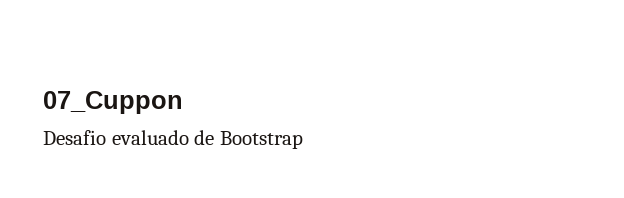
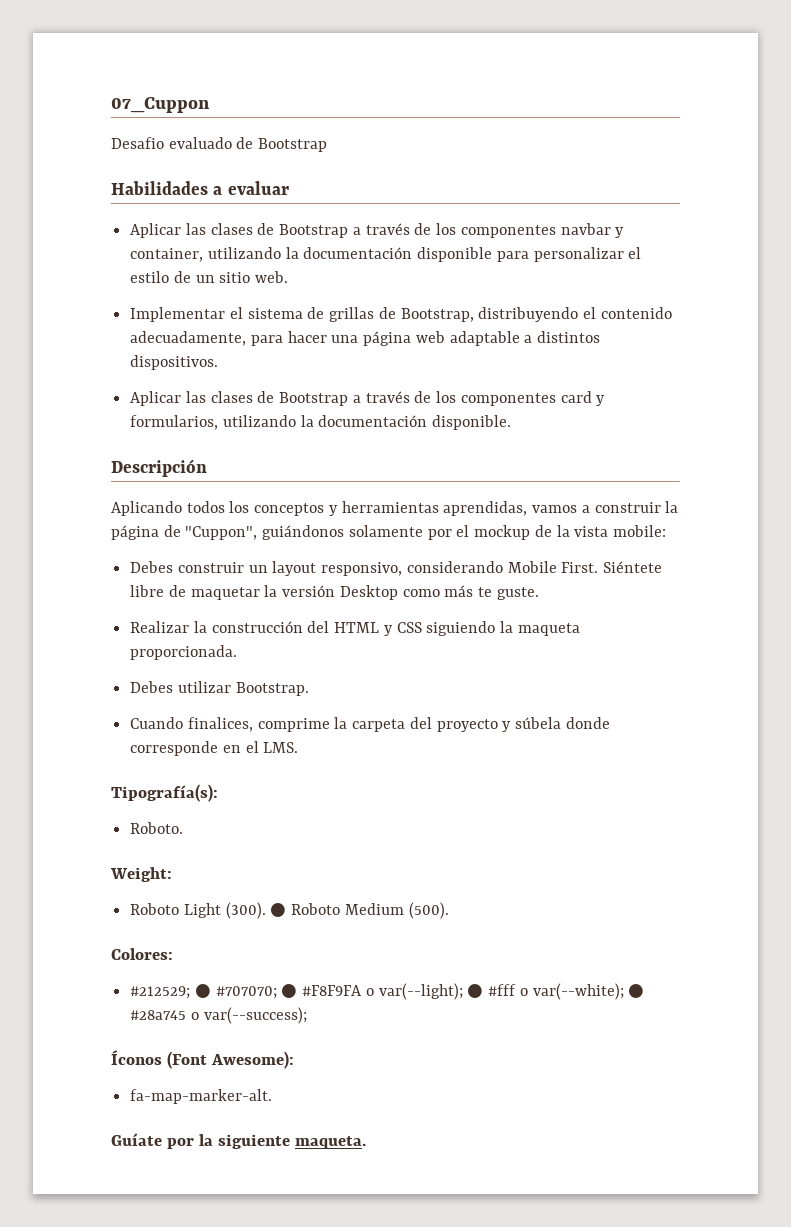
(303, 140) none -> [111,181,289,195] [130,223,625,238] [130,247,642,262] [130,271,289,283] [130,307,672,322] [130,331,601,346] [130,355,219,370] [130,391,606,406] [130,415,512,430] [111,459,207,477] [111,501,679,516] [111,525,666,540] [130,561,663,576] [130,585,539,600] [130,621,580,636] [130,645,238,660] [130,681,309,696] [130,717,610,732] [130,741,299,756] [111,784,218,802] [130,822,184,834] [110,867,172,882] [130,902,449,919] [111,948,173,960] [130,983,645,1000] [130,1007,307,1024] [111,1050,294,1069] [130,1089,273,1104] [111,1133,366,1149] // Habilidades a evaluar // Aplicar las clases de Bootstrap a través de los componentes navbar y container, utilizando la documentación disponible para personalizar el estilo de un sitio web. // Implementar el sistema de grillas de Bootstrap, distribuyendo el contenido adecuadamente, para hacer una página web adaptable a distintos dispositivos. // Aplicar las clases de Bootstrap a través de los componentes card y formularios, utilizando la documentación disponible. // Descripción // Aplicando todos los conceptos y herramientas aprendidas, vamos a construir la página de "Cuppon", guiándonos solamente por el mockup de la vista mobile: // Debes construir un layout responsivo, considerando Mobile First. Siéntete libre de maquetar la versión Desktop como más te guste. // Realizar la construcción del HTML y CSS siguiendo la maqueta proporcionada. // Debes utilizar Bootstrap. // Cuando finalices, comprime la carpeta del proyecto y súbela donde corresponde en el LMS. // Tipografía(s): // Roboto. // Weight: // Roboto Light (300). ● Roboto Medium (500). // Colores: // #212529; ● #707070; ● #F8F9FA o var(--light); ● #fff o var(--white); ● #28a745 o var(--success); // Íconos (Font Awesome): // fa-map-marker-alt. // Guíate por la siguiente maqueta.

